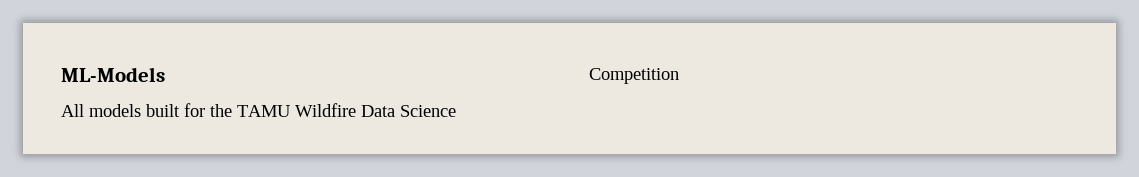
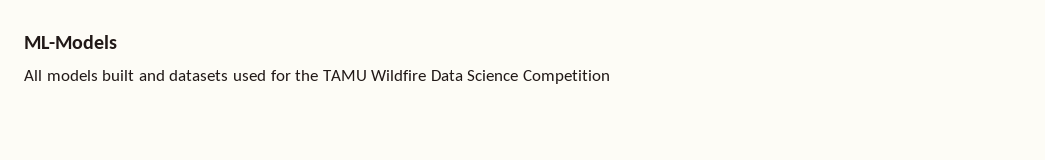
(180, 110) none -> [138,70,266,81] and datasets used

